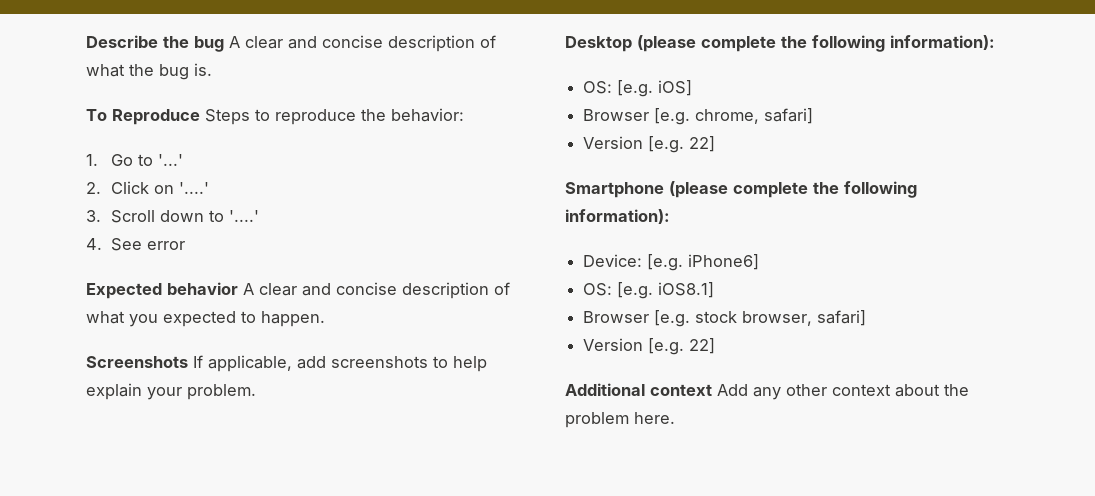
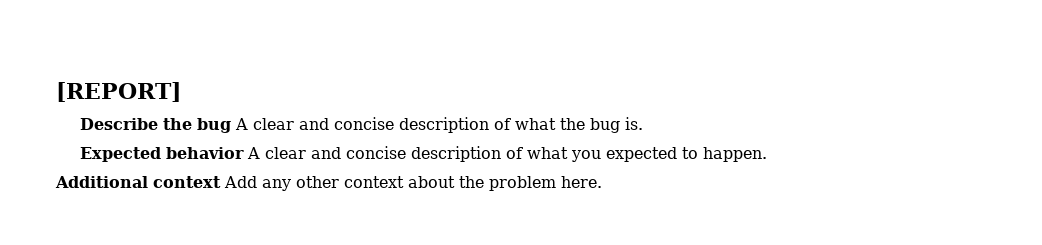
(86, 41) none -> [56,82,181,102] [REPORT] //
[86,108,464,125] [86,154,184,166] [86,181,210,194] [86,210,260,223] [86,238,186,251] // To Reproduce Steps to reproduce the behavior: // 1. Go to '...' // 2. Click on '....' // 3. Scroll down to '....' // 4. See error -> (643, 123) none
[86,355,487,372] [86,383,256,400] [565,35,995,52] [583,80,693,97] [583,108,814,125] [583,136,716,153] [565,181,917,198] [565,209,670,224] [583,254,760,271] [583,282,715,299] [583,310,867,327] [583,338,716,355] // Screenshots If applicable, add screenshots to help explain your problem. // Desktop (please complete the following information): // OS: [e.g. iOS] // Browser [e.g. chrome, safari] // Version [e.g. 22] // Smartphone (please complete the following information): // Device: [e.g. iPhone6] // OS: [e.g. iOS8.1] // Browser [e.g. stock browser, safari] // Version [e.g. 22] -> (767, 154) none

